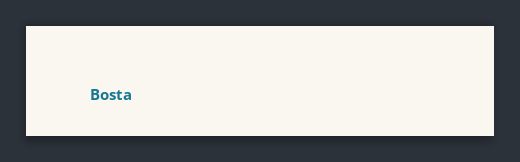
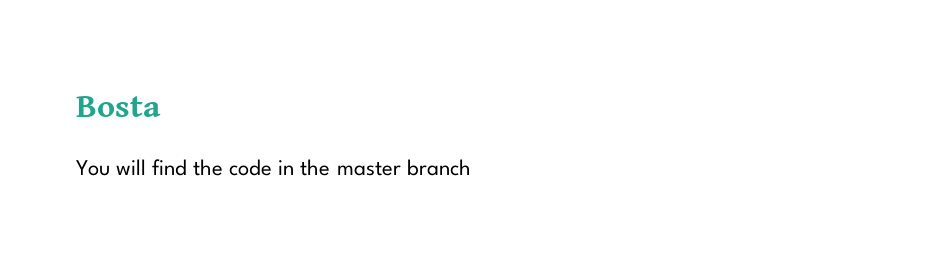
(132, 94) none -> [76,159,471,176] // You will find the code in the master branch

